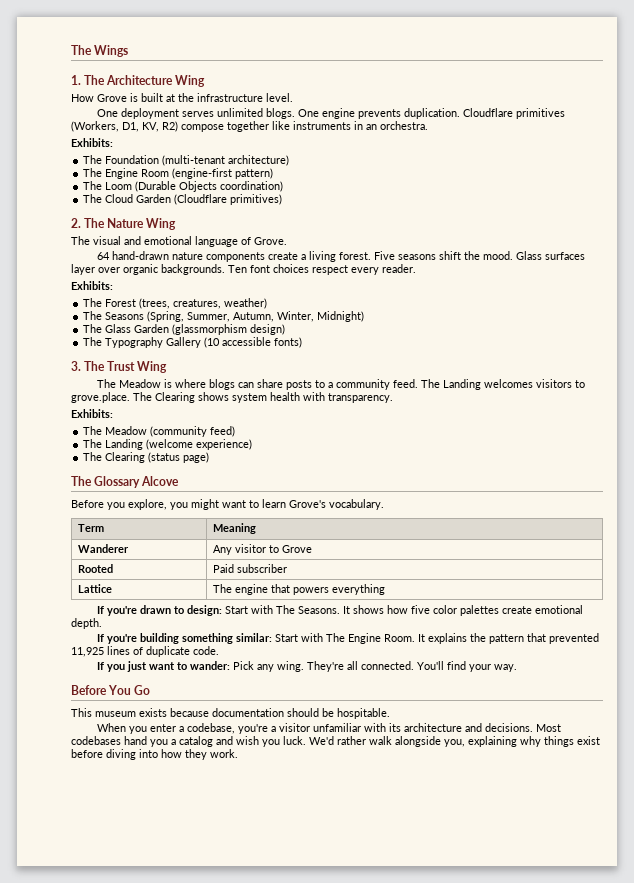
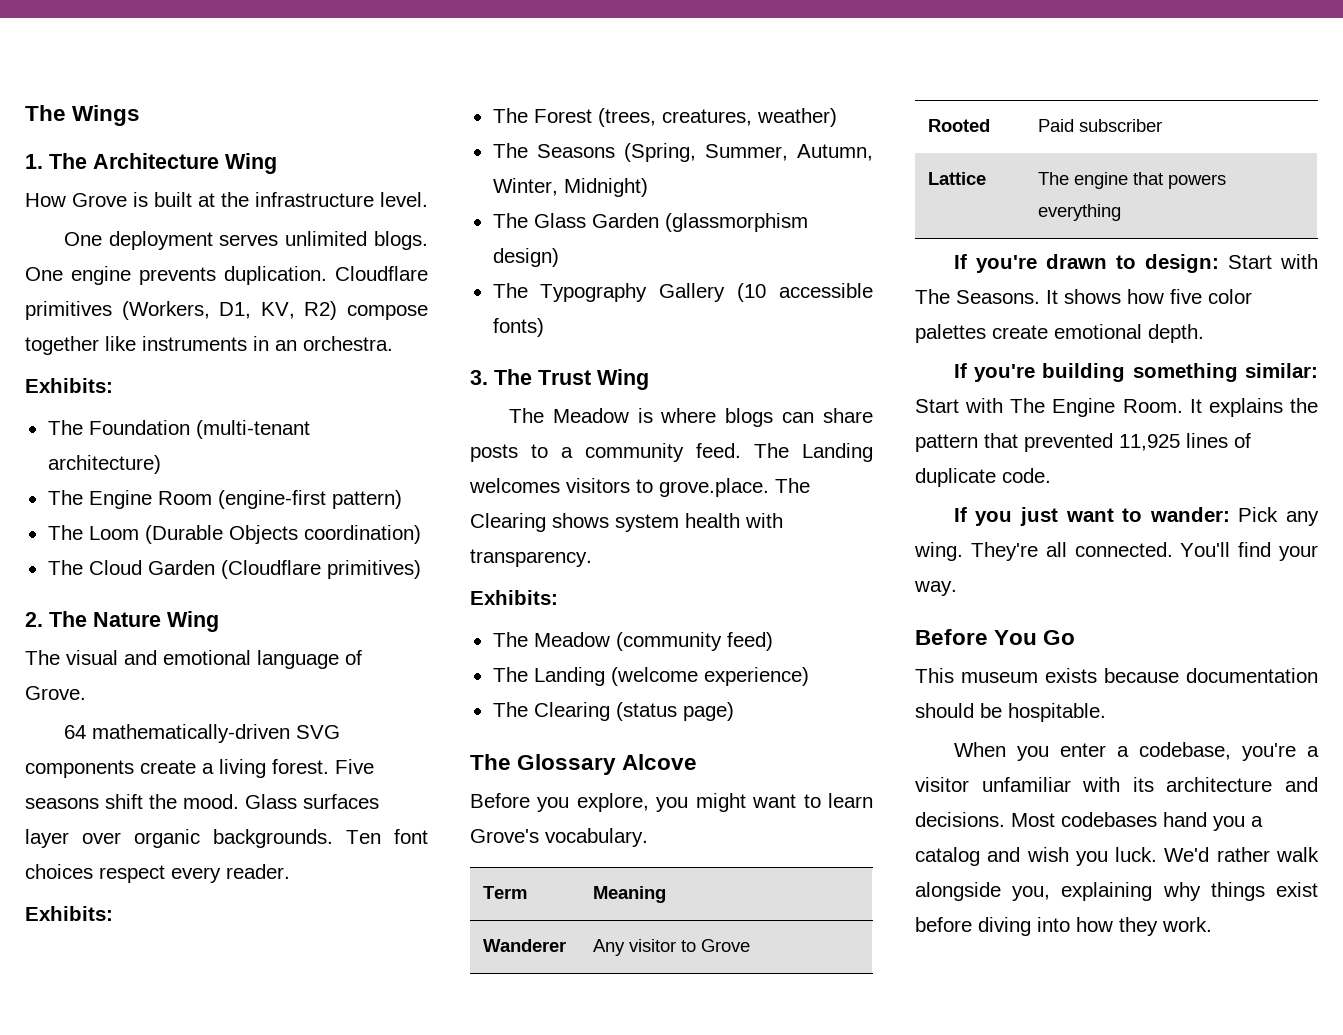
[112,251,204,260] hand-drawn nature -> [91,724,340,743] mathematically-driven SVG

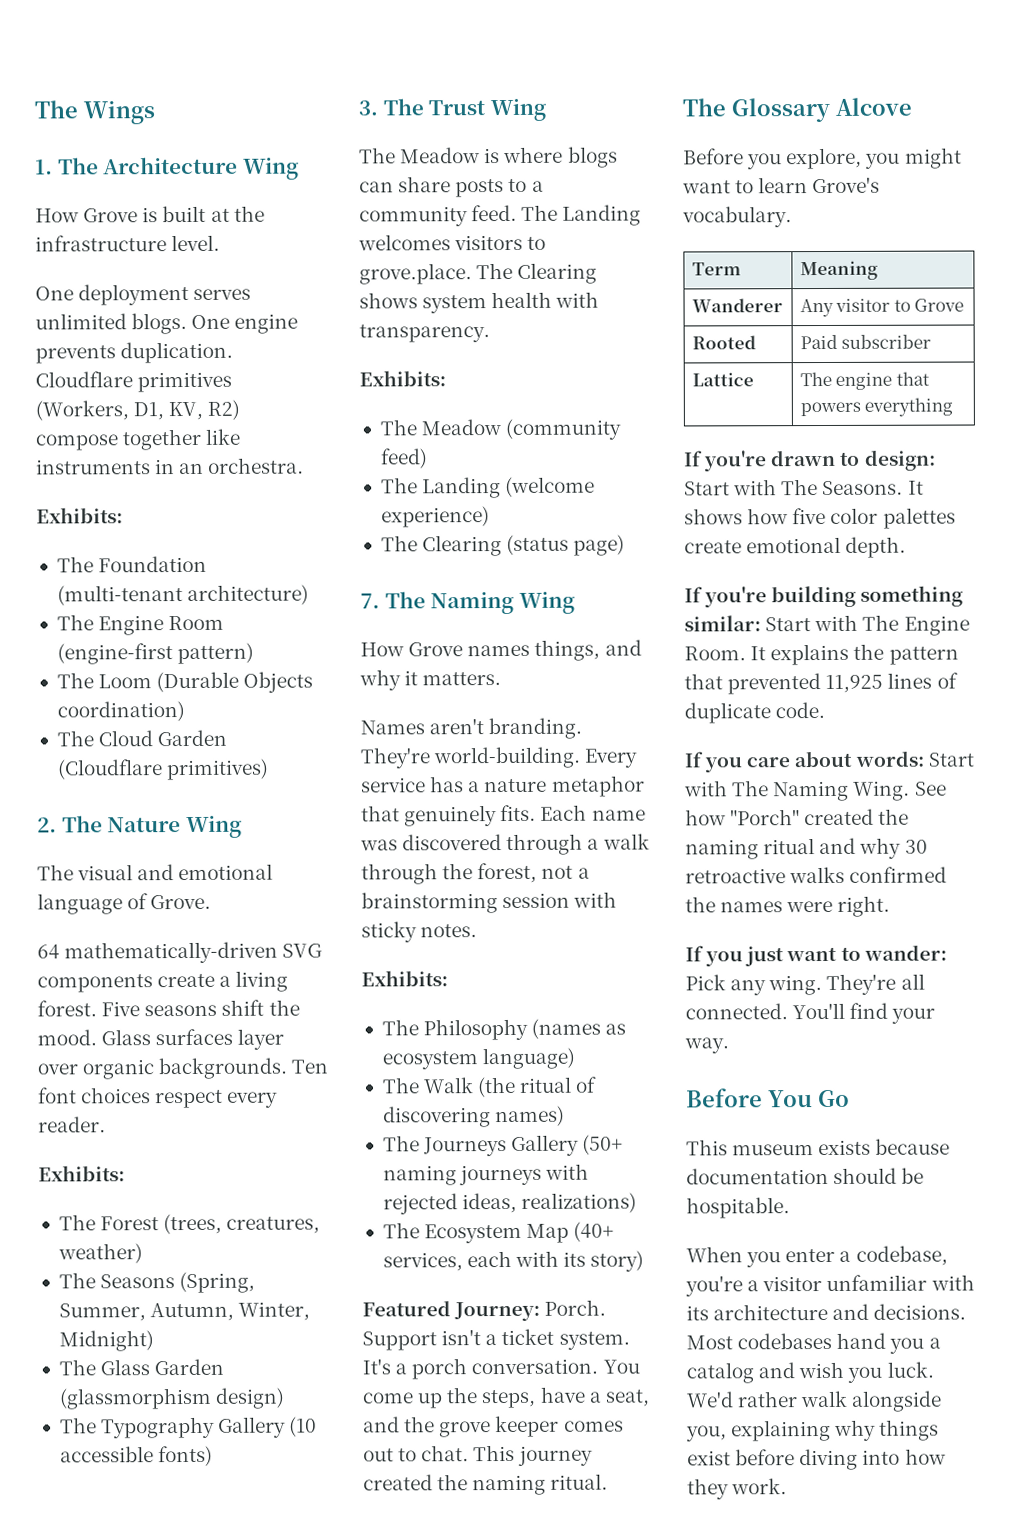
(734, 711) none -> [360,591,575,615] [360,639,642,661] [359,669,502,691] [360,717,583,740] [360,746,639,769] [361,775,645,797] [361,804,646,827] [360,833,650,856] [361,862,590,885] [361,891,618,914] [361,921,478,943] [361,970,448,987] [381,1018,627,1041] [381,1047,576,1070] [381,1076,598,1098] [382,1105,566,1128] [382,1134,624,1157] [382,1163,590,1186] [382,1192,638,1215] [382,1221,615,1244] [382,1250,645,1272] [362,1299,607,1322] [362,1328,630,1351] [362,1358,640,1380] [362,1386,650,1409] [363,1415,624,1438] [363,1444,593,1466] [363,1473,609,1496] // 7. The Naming Wing // How Grove names things, and why it matters. // Names aren't branding. They're world-building. Every service has a nature metaphor that genuinely fits. Each name was discovered through a walk through the forest, not a brainstorming session with sticky notes. // Exhibits: // The Philosophy (names as ecosystem language) // The Walk (the ritual of discovering names) // The Journeys Gallery (50+ naming journeys with rejected ideas, realizations) // The Ecosystem Map (40+ services, each with its story) // Featured Journey: Porch. Support isn't a ticket system. It's a porch conversation. You come up the steps, have a seat, and the grove keeper comes out to chat. This journey created the naming ritual.
(1051, 475) none -> [684,750,975,773] [684,780,947,802] [685,808,910,826] [685,837,928,860] [685,866,948,884] [685,895,891,917] // If you care about words: Start with The Naming Wing. See how "Porch" created the naming ritual and why 30 retroactive walks confirmed the names were right.

